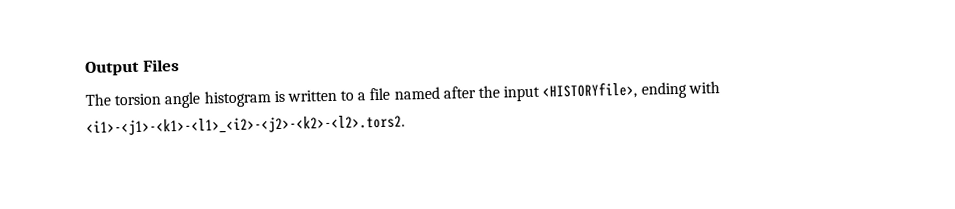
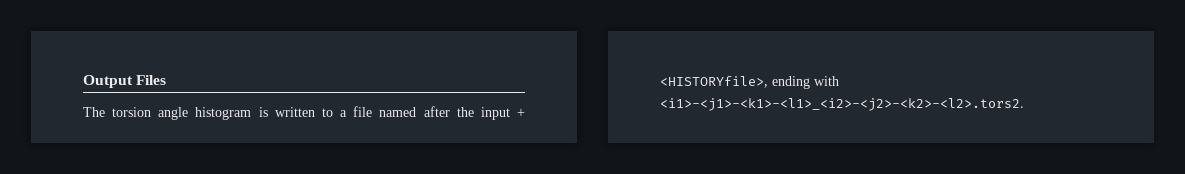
(541, 93) none -> [516,108,525,117] +

